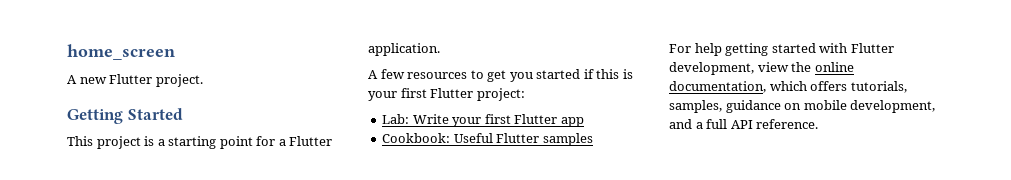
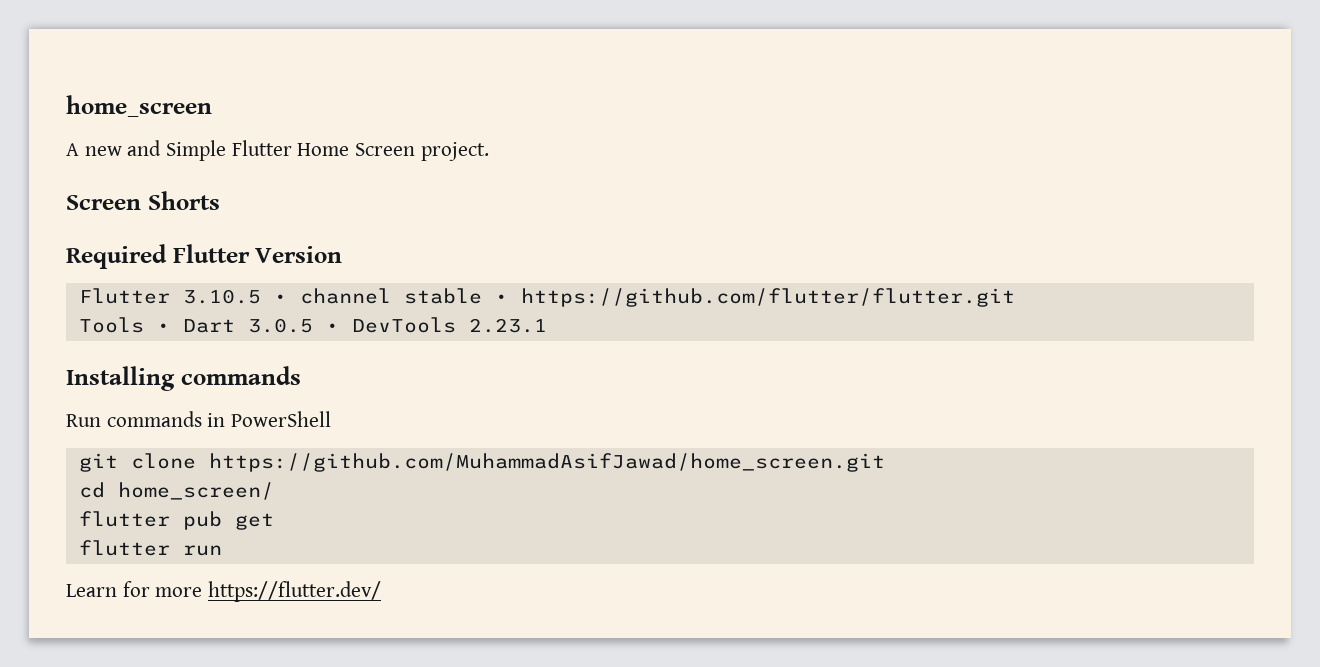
[109,74,203,87] [67,108,183,124] [67,136,333,149] [368,43,440,56] [368,69,633,82] [368,88,525,101] [382,114,584,127] [382,133,593,146] [669,43,894,56] [669,62,854,75] [669,81,907,93] [669,100,936,113] [669,119,819,129] Flutter project. // Getting Started // This project is a starting point for a Flutter application. // A few resources to get you started if this is your first Flutter project: // Lab: Write your first Flutter app // Cookbook: Useful Flutter samples // For help getting started with Flutter development, view the online documentation, which offers tutorials, samples, guidance on mobile development, and a full API reference. -> [127,140,489,161] [66,191,220,210] [66,244,343,269] [78,288,1015,307] [78,317,547,333] [66,366,301,391] [66,411,332,427] [78,453,885,472] [78,482,274,500] [78,511,274,530] [78,540,222,556] [66,581,382,602] and Simple Flutter Home Screen project. // Screen Shorts // Required Flutter Version // Flutter 3.10.5 • channel stable • https://github.com/flutter/flutter.git // Tools • Dart 3.0.5 • DevTools 2.23.1 // Installing commands // Run commands in PowerShell // git clone https://github.com/MuhammadAsifJawad/home_screen.git // cd home_screen/ // flutter pub get // flutter run // Learn for more https://flutter.dev/

